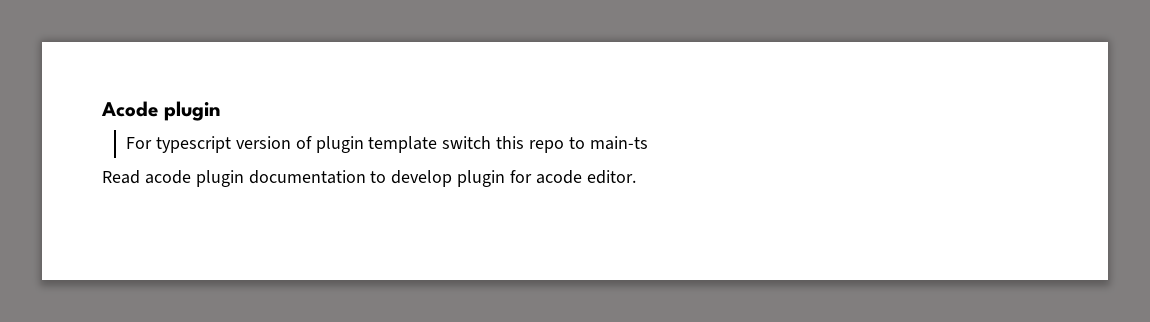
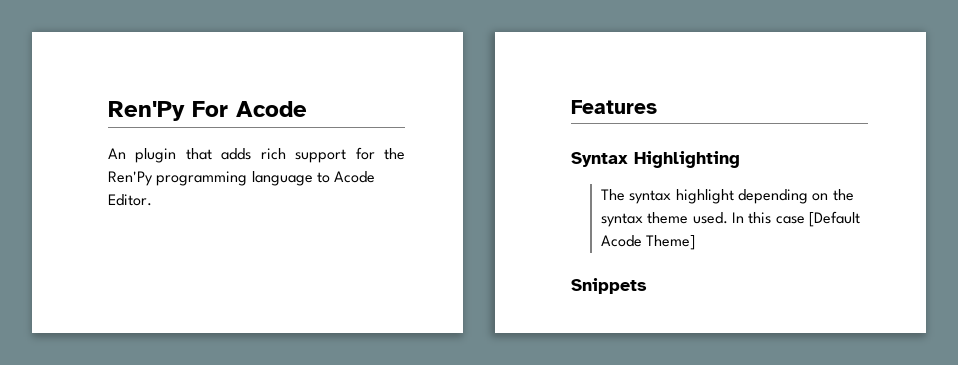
[101,101,221,121] [126,136,648,153] [102,170,636,187] Acode plugin // For typescript version of plugin template switch this repo to main-ts // Read acode plugin documentation to develop plugin for acode editor. -> [108,101,307,121] [108,147,405,163] [108,171,376,186] [108,194,152,206] [571,100,657,114] [571,151,740,168] [601,189,854,204] [601,211,861,227] [601,235,696,250] [571,278,647,294] Ren'Py For Acode // An plugin that adds rich support for the Ren'Py programming language to Acode Editor. // Features // Syntax Highlighting // The syntax highlight depending on the syntax theme used. In this case [Default Acode Theme] // Snippets

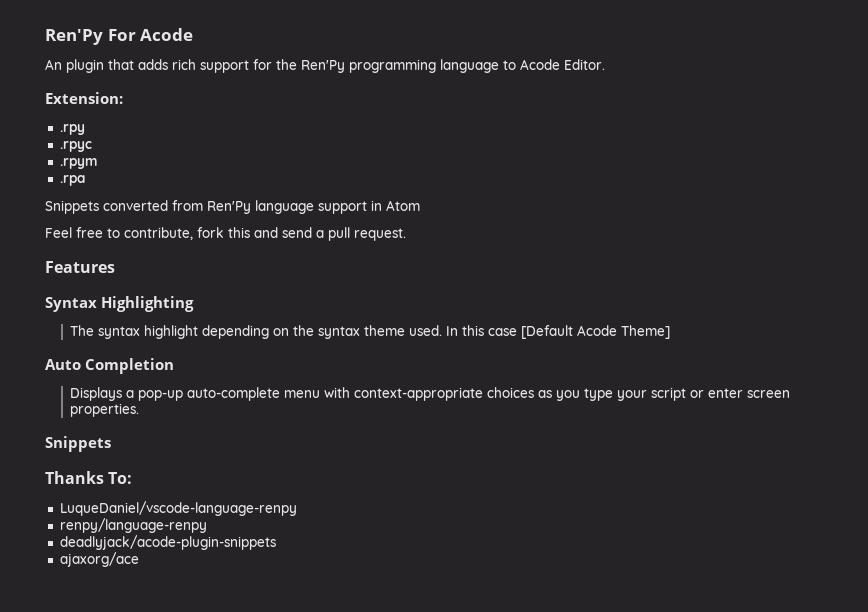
(152, 200) none -> [45,92,123,104] [59,124,85,135] [59,141,92,152] [59,158,97,169] [59,175,85,186] [45,200,420,214] [45,227,406,241] // Extension: // .rpy // .rpyc // .rpym // .rpa // Snippets converted from Ren'Py language support in Atom // Feel free to contribute, fork this and send a pull request.
[571,278,647,294] Snippets -> [45,358,174,374] [70,387,791,401] [70,403,140,417] [45,436,111,452] [45,471,133,484] [59,501,297,516] [59,518,207,533] [59,535,276,550] [59,552,139,567] Auto Completion // Displays a pop-up auto-complete menu with context-appropriate choices as you type your script or enter screen properties. // Snippets // Thanks To: // LuqueDaniel/vscode-language-renpy // renpy/language-renpy // deadlyjack/acode-plugin-snippets // ajaxorg/ace

